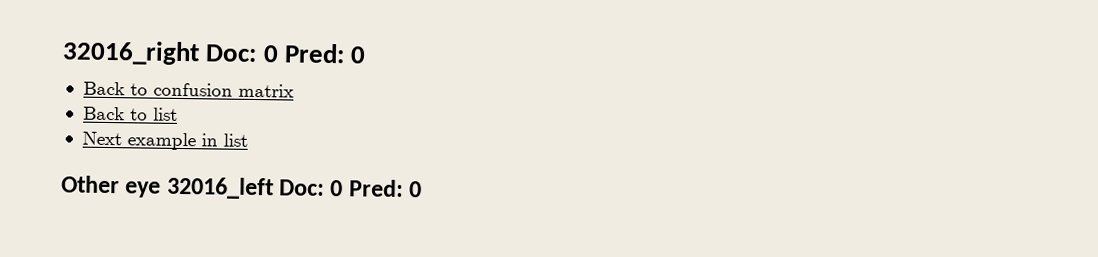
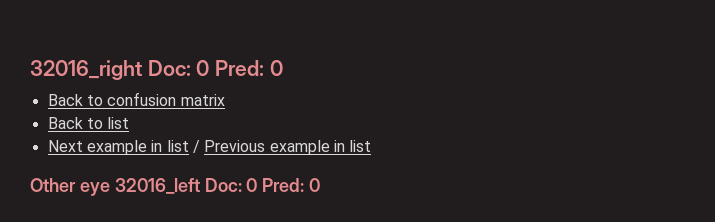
(248, 140) none -> [192,140,372,155] / Previous example in list

